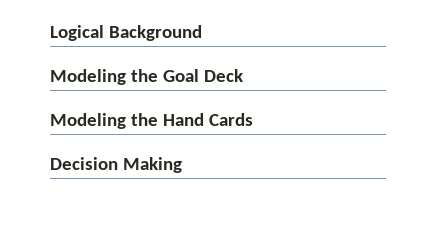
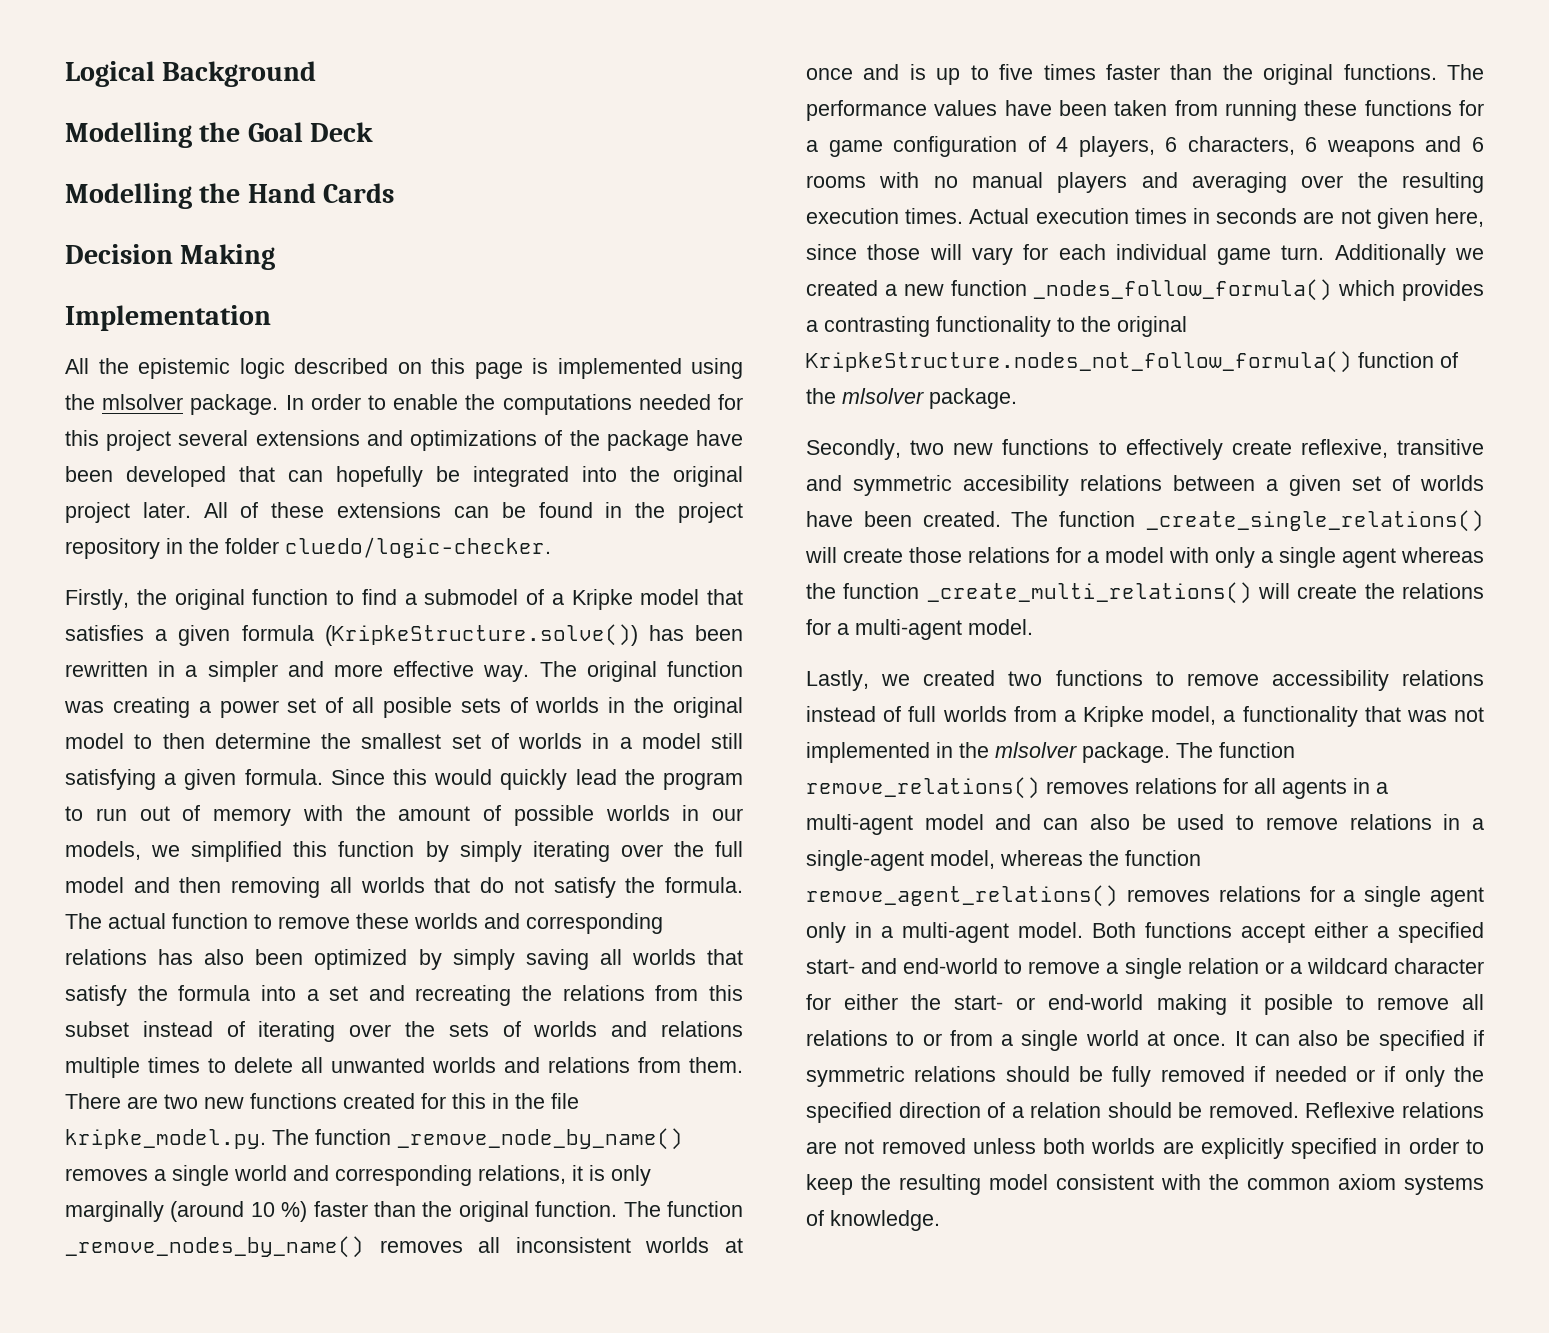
[50,69,126,85] Modeling -> [65,122,192,148] Modelling
[50,113,126,129] Modeling -> [65,183,192,209] Modelling
(182, 165) none -> [65,305,271,331] [65,358,743,379] [65,394,743,415] [65,430,743,451] [65,466,743,487] [65,502,744,523] [65,537,551,559] [65,589,743,610] [65,624,743,646] [65,661,743,682] [64,697,743,718] [65,733,743,749] [65,769,743,790] [65,805,743,826] [65,841,744,862] [65,877,744,898] [65,913,663,934] [65,949,744,970] [65,985,743,1006] [65,1021,743,1042] [65,1057,743,1078] [65,1093,579,1109] [65,1128,683,1150] [65,1165,651,1186] [65,1201,743,1222] [65,1236,744,1258] [806,64,1484,85] [806,100,1484,121] [806,136,1484,157] [806,172,1484,193] [806,208,1484,229] [806,244,1484,265] [806,279,1484,301] [806,316,1187,337] [806,351,1458,373] [806,388,1017,409] [806,439,1484,460] [806,475,1484,496] [806,510,1484,532] [805,547,1484,568] [806,582,1484,604] [806,619,1033,640] [806,670,1484,691] [806,706,1484,727] [806,742,1295,763] [806,777,1388,799] [806,814,1484,835] [806,850,1201,871] [806,885,1484,907] [806,922,1484,943] [806,958,1484,979] [806,994,1484,1015] [806,1030,1484,1051] [806,1066,1484,1087] [806,1102,1484,1123] [806,1138,1484,1159] [806,1174,1484,1195] [806,1210,940,1231] // Implementation // All the epistemic logic described on this page is implemented using the mlsolver package. In order to enable the computations needed for this project several extensions and optimizations of the package have been developed that can hopefully be integrated into the original project later. All of these extensions can be found in the project repository in the folder cluedo/logic-checker. // Firstly, the original function to find a submodel of a Kripke model that satisfies a given formula (KripkeStructure.solve()) has been rewritten in a simpler and more effective way. The original function was creating a power set of all posible sets of worlds in the original model to then determine the smallest set of worlds in a model still satisfying a given formula. Since this would quickly lead the program to run out of memory with the amount of possible worlds in our models, we simplified this function by simply iterating over the full model and then removing all worlds that do not satisfy the formula. The actual function to remove these worlds and corresponding relations has also been optimized by simply saving all worlds that satisfy the formula into a set and recreating the relations from this subset instead of iterating over the sets of worlds and relations multiple times to delete all unwanted worlds and relations from them. There are two new functions created for this in the file kripke_model.py. The function _remove_node_by_name() removes a single world and corresponding relations, it is only marginally (around 10 %) faster than the original function. The function _remove_nodes_by_name() removes all inconsistent worlds at once and is up to five times faster than the original functions. The performance values have been taken from running these functions for a game configuration of 4 players, 6 characters, 6 weapons and 6 rooms with no manual players and averaging over the resulting execution times. Actual execution times in seconds are not given here, since those will vary for each individual game turn. Additionally we created a new function _nodes_follow_formula() which provides a contrasting functionality to the original KripkeStructure.nodes_not_follow_formula() function of the mlsolver package. // Secondly, two new functions to effectively create reflexive, transitive and symmetric accesibility relations between a given set of worlds have been created. The function _create_single_relations() will create those relations for a model with only a single agent whereas the function _create_multi_relations() will create the relations for a multi-agent model. // Lastly, we created two functions to remove accessibility relations instead of full worlds from a Kripke model, a functionality that was not implemented in the mlsolver package. The function remove_relations() removes relations for all agents in a multi-agent model and can also be used to remove relations in a single-agent model, whereas the function remove_agent_relations() removes relations for a single agent only in a multi-agent model. Both functions accept either a specified start- and end-world to remove a single relation or a wildcard character for either the start- or end-world making it posible to remove all relations to or from a single world at once. It can also be specified if symmetric relations should be fully removed if needed or if only the specified direction of a relation should be removed. Reflexive relations are not removed unless both worlds are explicitly specified in order to keep the resulting model consistent with the common axiom systems of knowledge.

